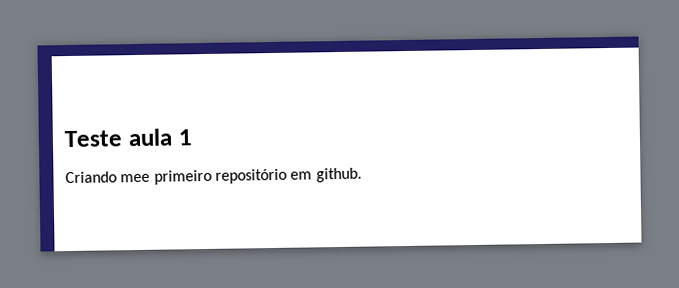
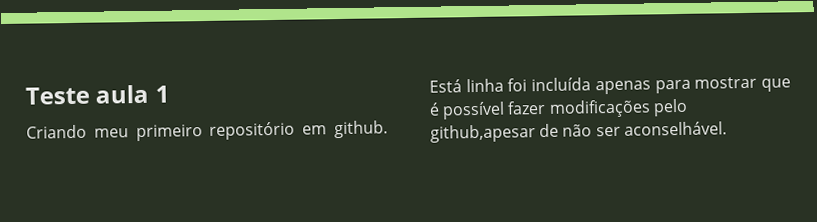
[120,173,151,183] mee -> [93,128,129,138] meu
(362, 175) none -> [429,76,791,95] [429,98,688,120] [430,121,727,143] Está linha foi incluída apenas para mostrar que é possível fazer modificações pelo github,apesar de não ser aconselhável.

